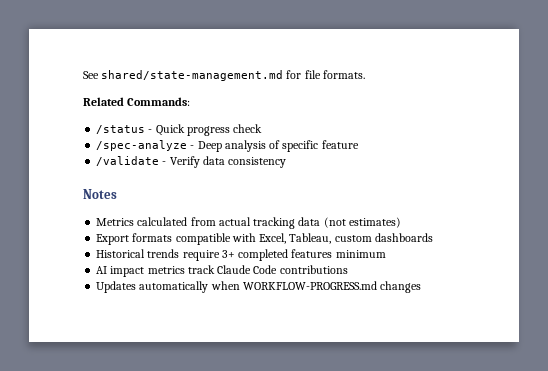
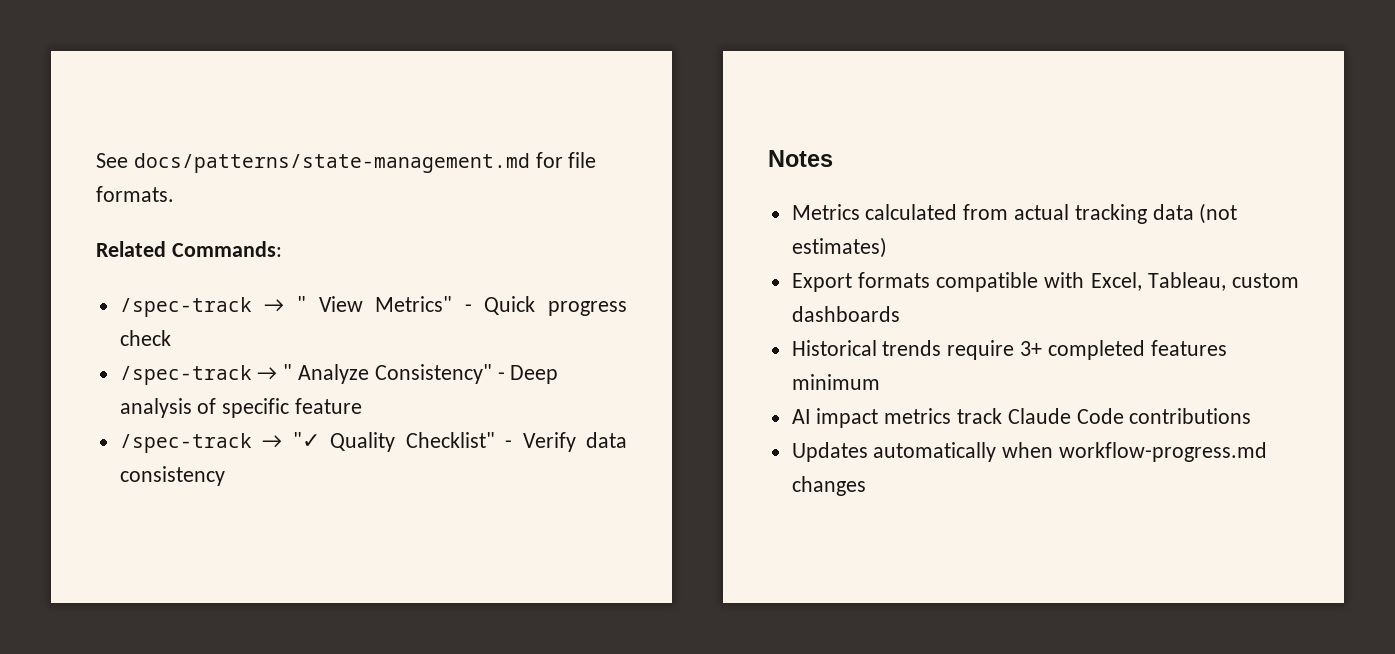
[101,70,284,81] shared/state-management.md -> [133,153,530,173] docs/patterns/state-management.md
[96,125,146,134] /status -> [119,296,453,317] /spec-track → " View Metrics"
[96,140,188,151] /spec-analyze -> [119,364,492,385] /spec-track → " Analyze Consistency"
[96,156,160,166] /validate -> [119,432,495,453] /spec-track → "✓ Quality Checklist"
[242,281,377,290] WORKFLOW-PROGRESS.md -> [1059,442,1268,462] workflow-progress.md

